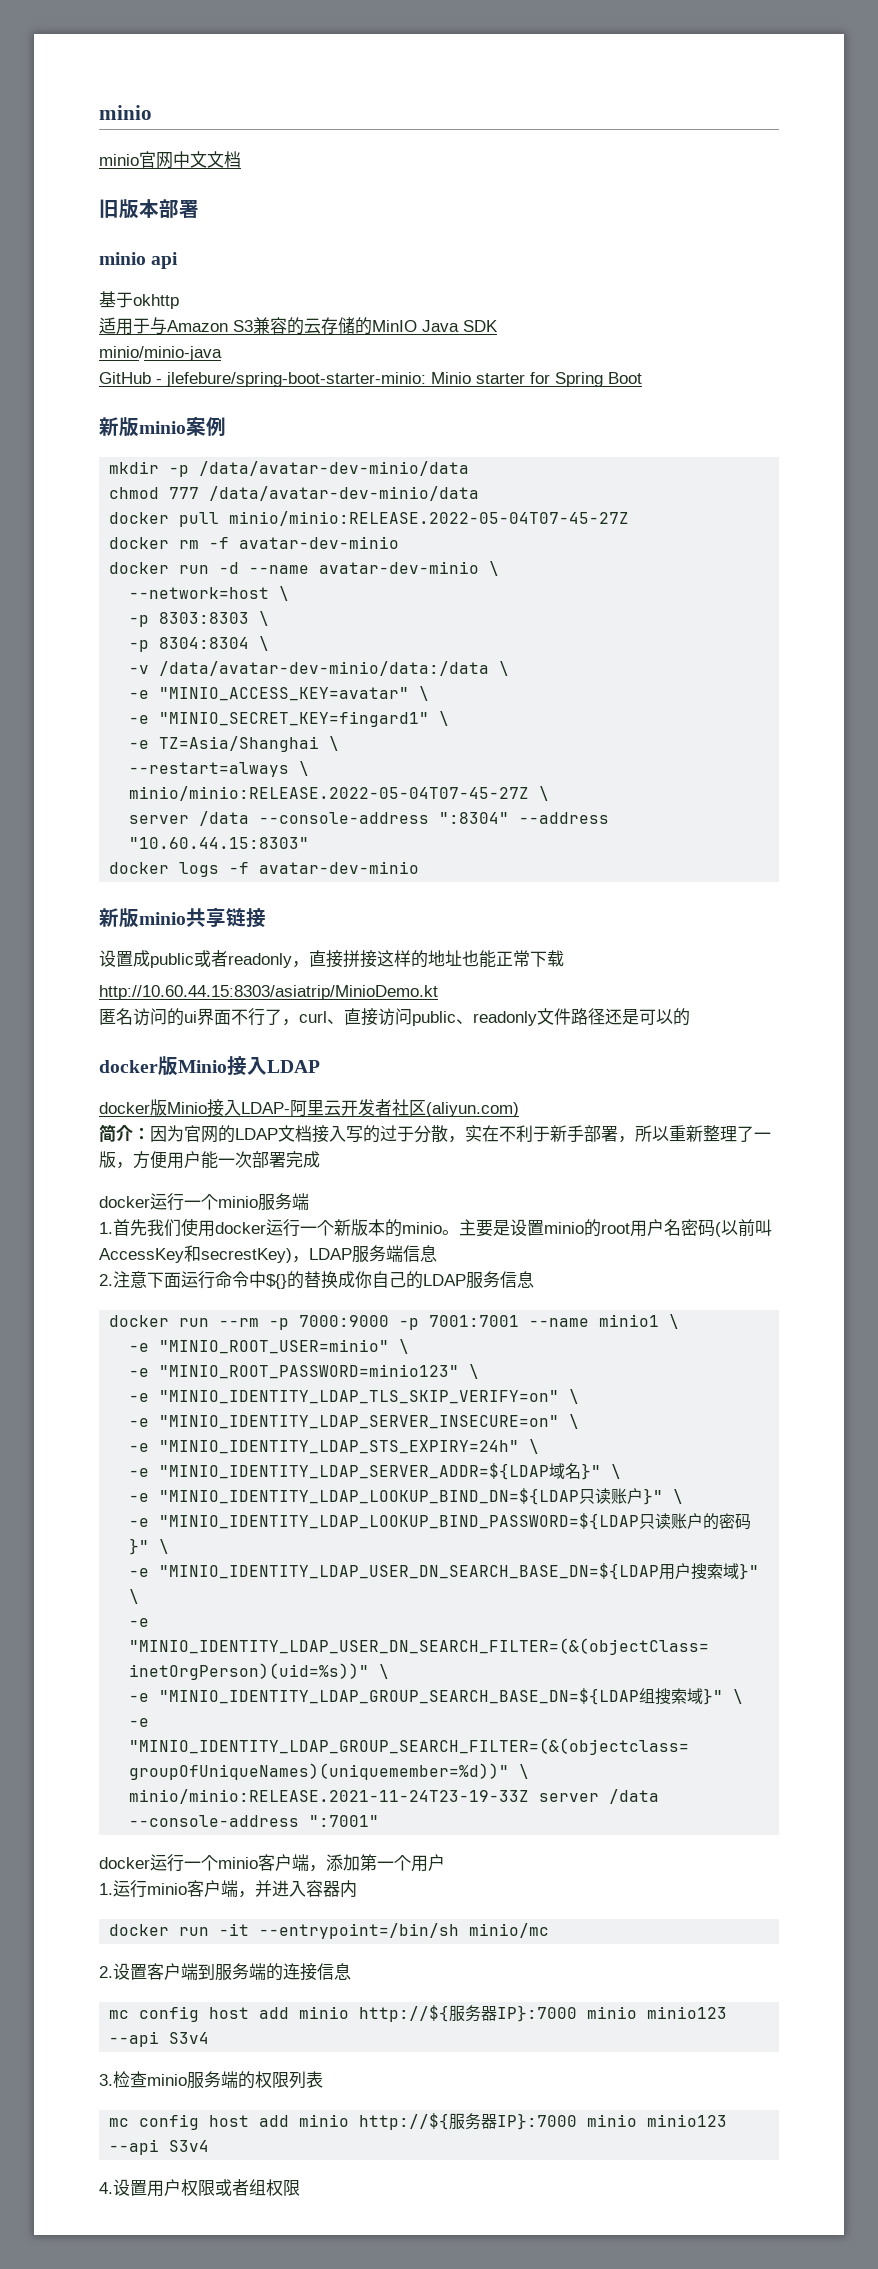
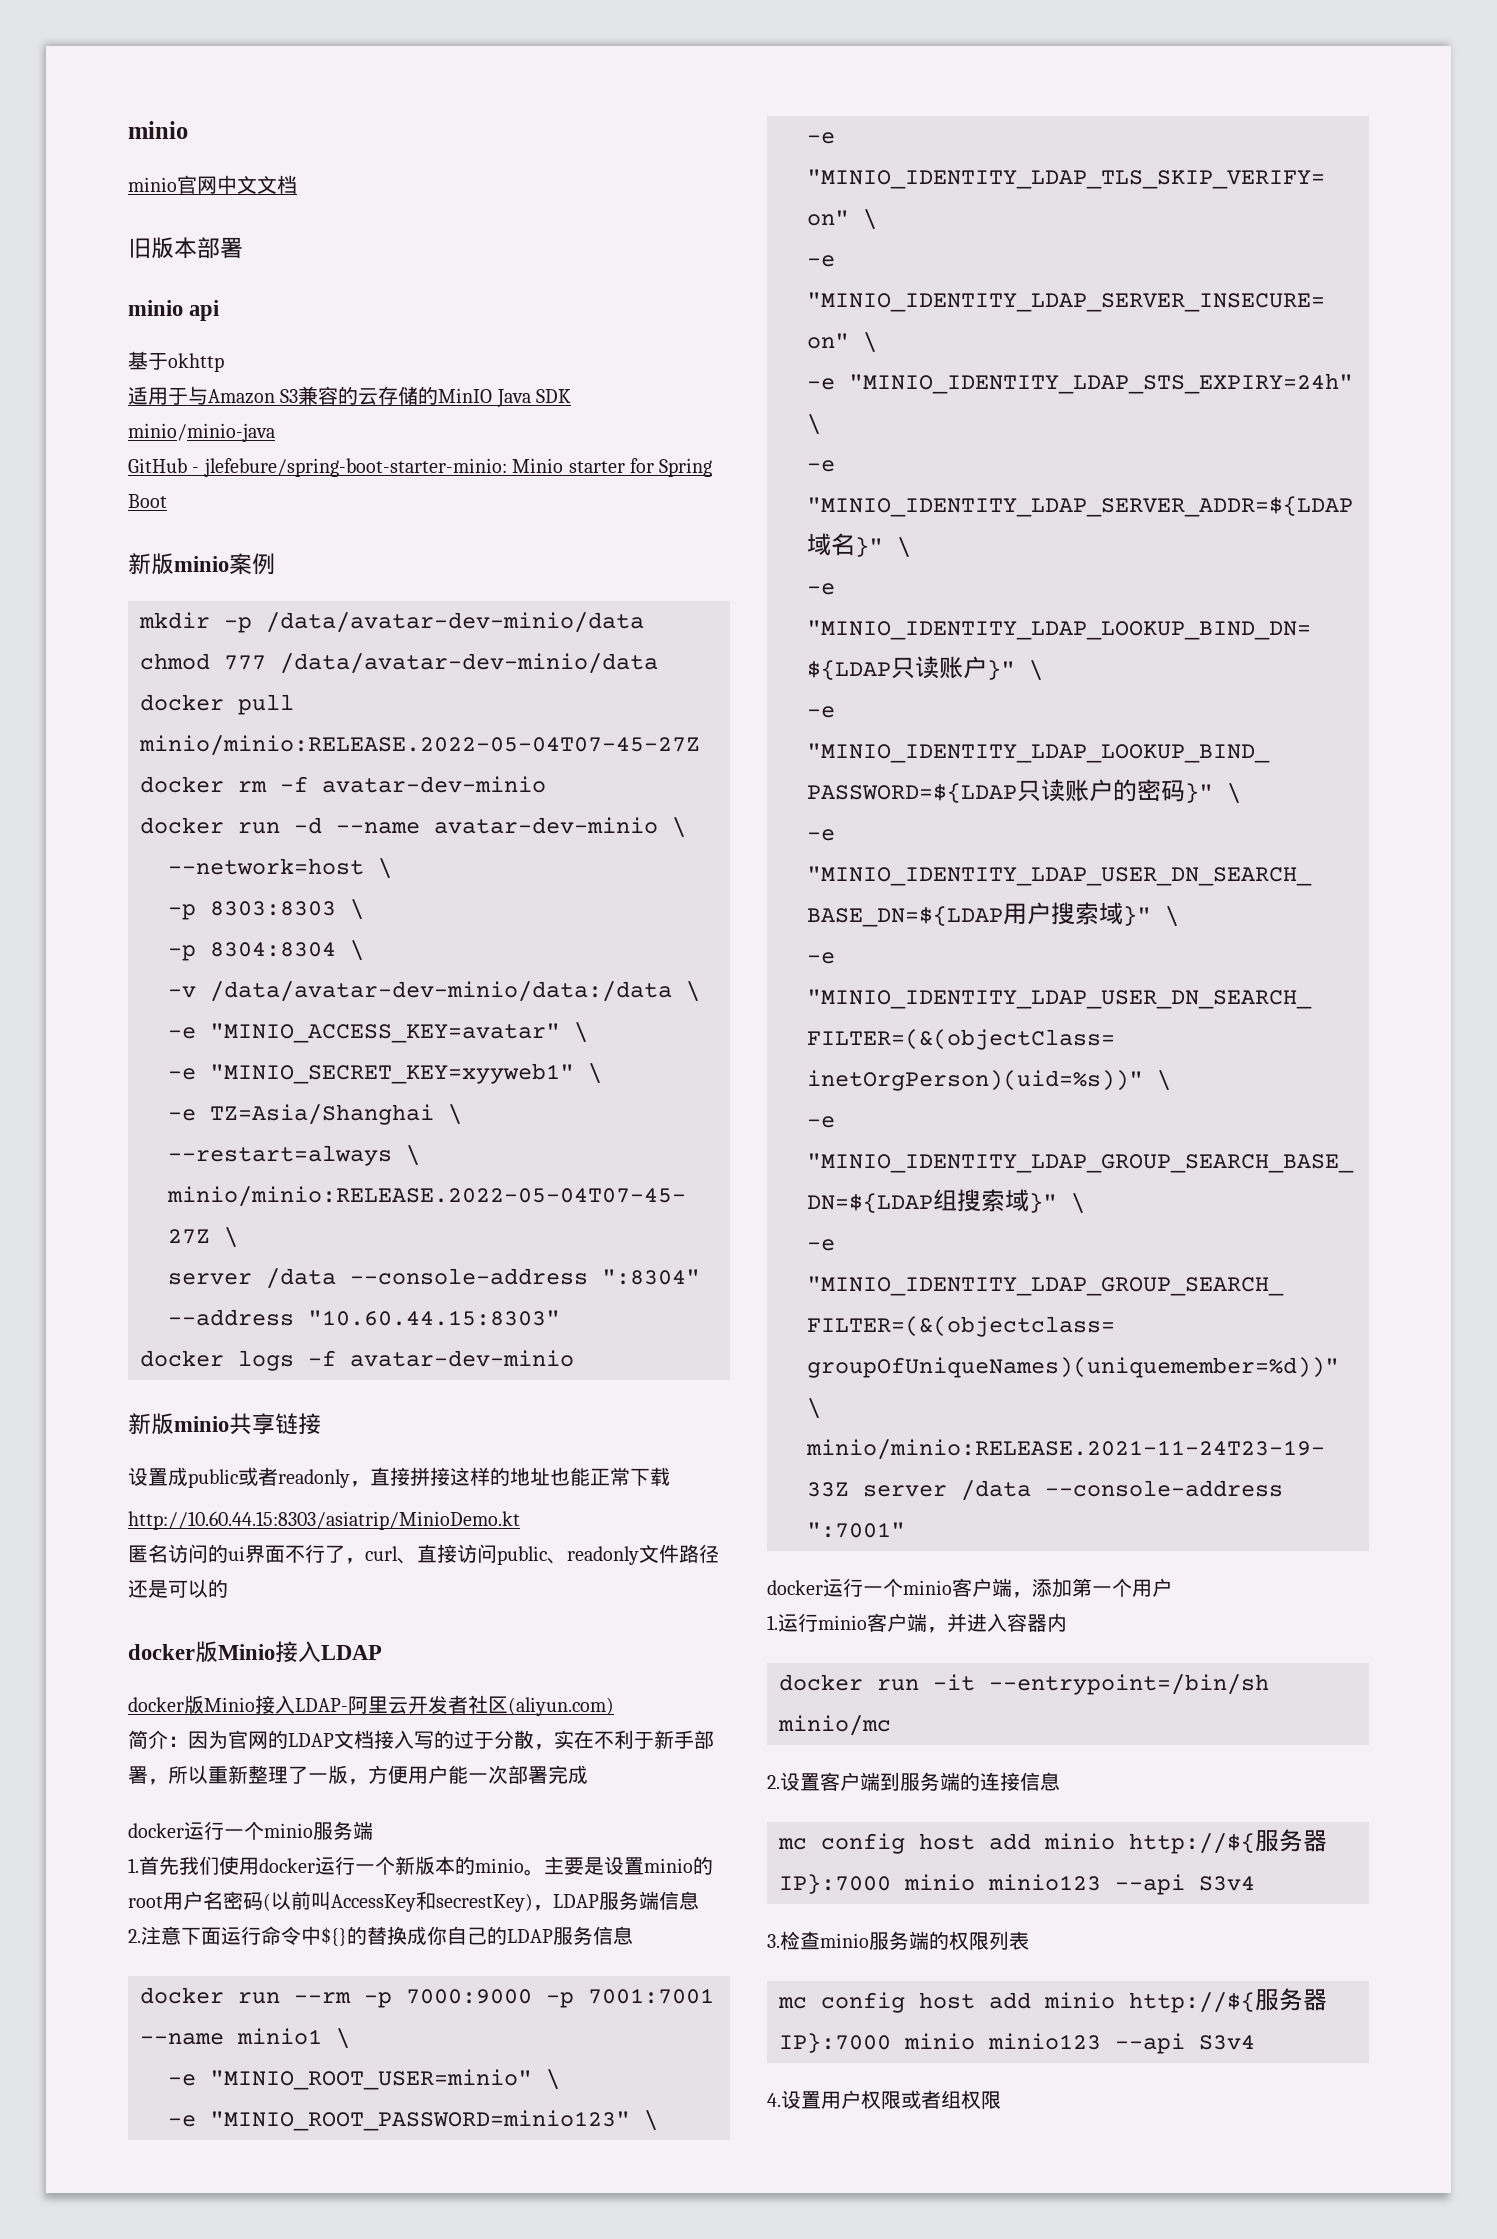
[159,711,430,727] "MINIO_SECRET_KEY=fingard1" -> [210,1063,574,1084] "MINIO_SECRET_KEY=xyyweb1"

